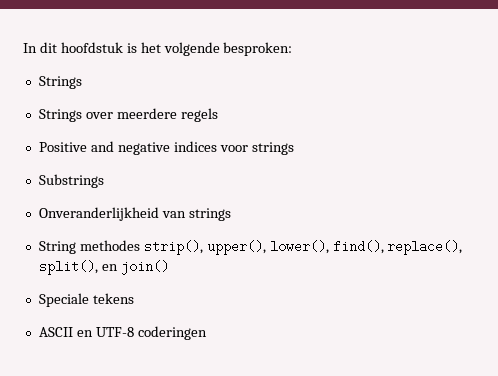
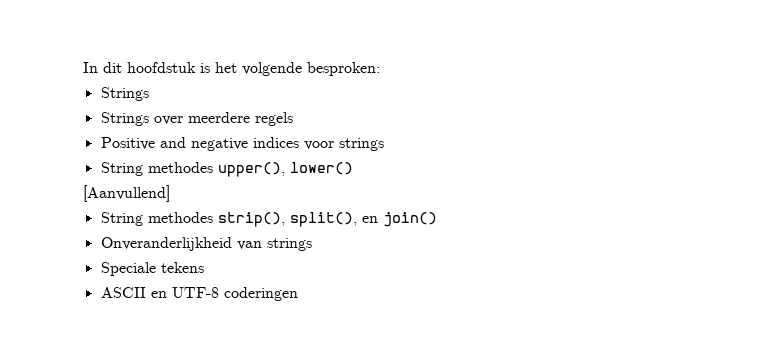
[38,174,104,188] [38,207,231,221] [38,240,463,255] [38,260,169,275] Substrings // Onveranderlijkheid van strings // String methodes strip(), upper(), lower(), find(), replace(), split(), en join() -> [100,162,353,177] [83,185,170,202] [100,212,437,227] [100,237,312,251] String methodes upper(), lower() // [Aanvullend] // String methodes strip(), split(), en join() // Onveranderlijkheid van strings

